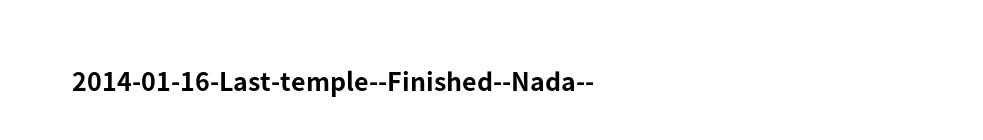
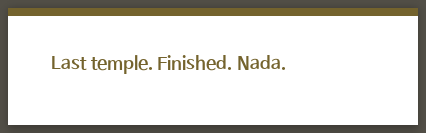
[72,70,594,97] 2014-01-16-Last-temple--Finished--Nada-- -> [51,55,287,74] Last temple. Finished. Nada.

